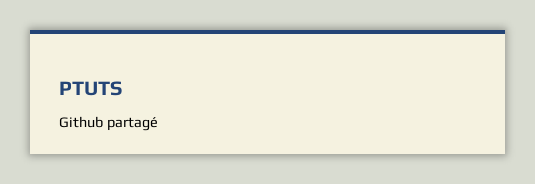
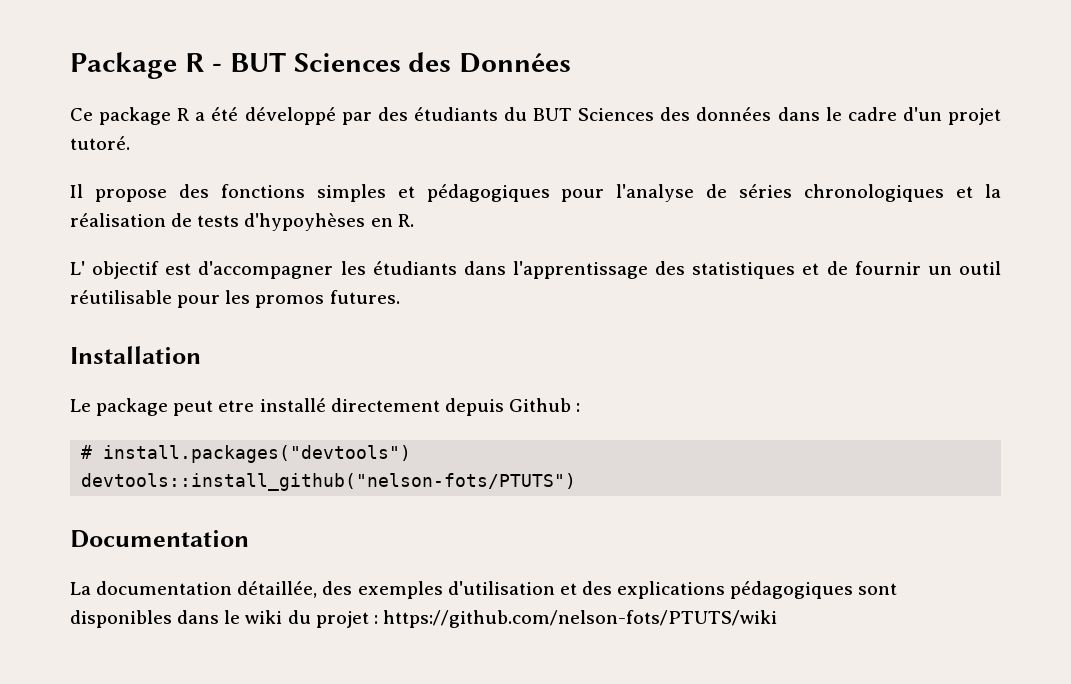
[59,81,122,96] [59,116,158,131] PTUTS // Github partagé -> [70,52,572,79] [70,107,1001,125] [70,136,130,150] [70,184,1001,202] [70,213,414,231] [70,261,1001,279] [70,290,400,308] [70,346,201,364] [70,398,581,416] [81,445,412,463] [81,473,577,491] [70,530,249,548] [70,581,898,599] [70,610,777,628] Package R - BUT Sciences des Données // Ce package R a été développé par des étudiants du BUT Sciences des données dans le cadre d'un projet tutoré. // Il propose des fonctions simples et pédagogiques pour l'analyse de séries chronologiques et la réalisation de tests d'hypoyhèses en R. // L' objectif est d'accompagner les étudiants dans l'apprentissage des statistiques et de fournir un outil réutilisable pour les promos futures. // Installation // Le package peut etre installé directement depuis Github : // # install.packages("devtools") // devtools::install_github("nelson-fots/PTUTS") // Documentation // La documentation détaillée, des exemples d'utilisation et des explications pédagogiques sont disponibles dans le wiki du projet : https://github.com/nelson-fots/PTUTS/wiki

